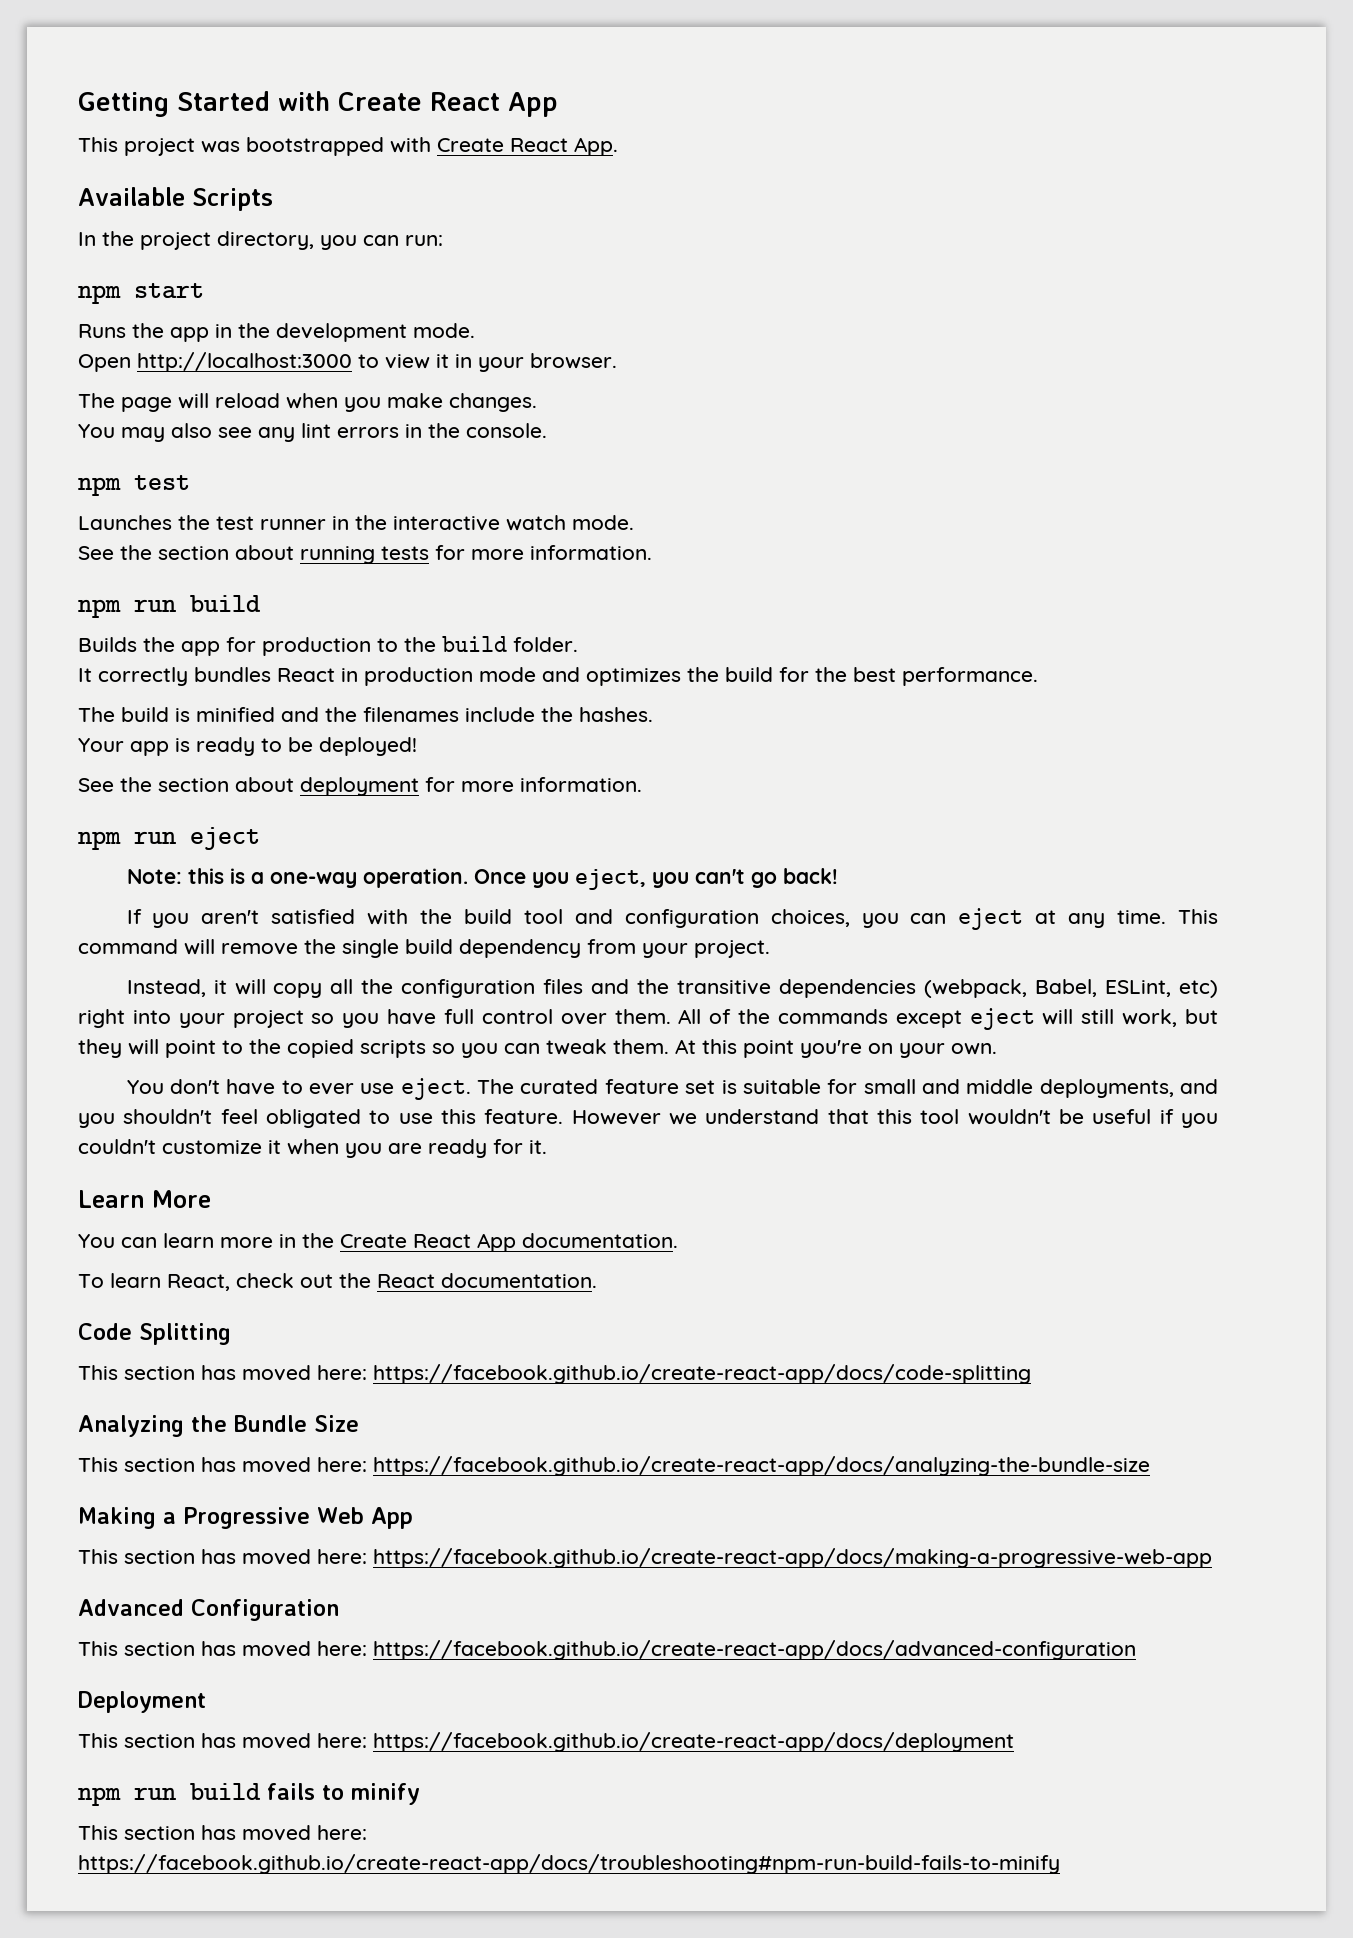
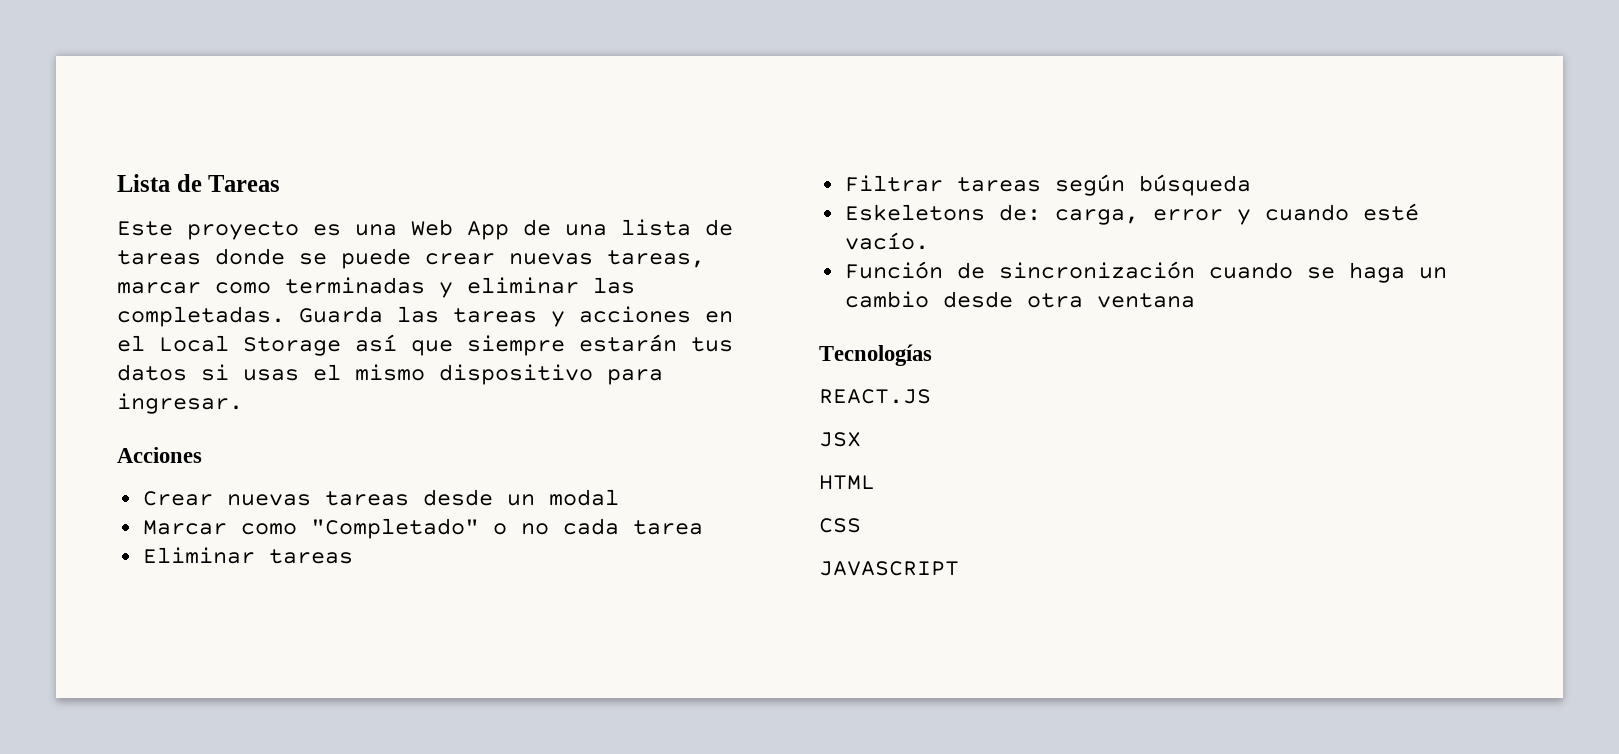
[78,91,558,117] [78,137,618,156] [78,187,273,211] [78,231,443,250] [78,283,204,304] [78,323,475,342] [78,352,617,372] [78,393,537,412] [78,423,547,442] [78,475,190,496] [78,515,634,531] [78,545,652,564] [78,595,261,618] [78,636,578,656] [78,667,1038,686] [78,707,653,722] [78,737,417,756] [78,777,642,796] [78,827,260,850] [126,868,838,890] [126,908,1218,930] [78,939,770,958] [126,979,1218,998] [78,1008,1218,1030] [78,1039,997,1058] [126,1078,1218,1100] [78,1109,1218,1128] [78,1139,547,1158] [78,1190,211,1208] [78,1233,678,1252] [78,1273,597,1291] [78,1323,231,1345] [78,1364,1031,1384] [78,1415,359,1437] [78,1456,1150,1476] [78,1507,413,1529] [78,1548,1212,1568] [78,1599,339,1621] [78,1640,1136,1660] [78,1691,206,1713] [78,1732,1014,1752] [78,1783,420,1806] [78,1825,367,1841] [78,1854,1060,1874] Getting Started with Create React App // This project was bootstrapped with Create React App. // Available Scripts // In the project directory, you can run: // npm start // Runs the app in the development mode. // Open http://localhost:3000 to view it in your browser. // The page will reload when you make changes. // You may also see any lint errors in the console. // npm test // Launches the test runner in the interactive watch mode. // See the section about running tests for more information. // npm run build // Builds the app for production to the build folder. // It correctly bundles React in production mode and optimizes the build for the best performance. // The build is minified and the filenames include the hashes. // Your app is ready to be deployed! // See the section about deployment for more information. // npm run eject // Note: this is a one-way operation. Once you eject, you can't go back! // If you aren't satisfied with the build tool and configuration choices, you can eject at any time. This command will remove the single build dependency from your project. // Instead, it will copy all the configuration files and the transitive dependencies (webpack, Babel, ESLint, etc) right into your project so you have full control over them. All of the commands except eject will still work, but they will point to the copied scripts so you can tweak them. At this point you're on your own. // You don't have to ever use eject. The curated feature set is suitable for small and middle deployments, and you shouldn't feel obligated to use this feature. However we understand that this tool wouldn't be useful if you couldn't customize it when you are ready for it. // Learn More // You can learn more in the Create React App documentation. // To learn React, check out the React documentation. // Code Splitting // This section has moved here: https://facebook.github.io/create-react-app/docs/code-splitting // Analyzing the Bundle Size // This section has moved here: https://facebook.github.io/create-react-app/docs/analyzing-the-bundle-size // Making a Progressive Web App // This section has moved here: https://facebook.github.io/create-react-app/docs/making-a-progressive-web-app // Advanced Configuration // This section has moved here: https://facebook.github.io/create-react-app/docs/advanced-configuration // Deployment // This section has moved here: https://facebook.github.io/create-react-app/docs/deployment // npm run build fails to minify // This section has moved here: https://facebook.github.io/create-react-app/docs/troubleshooting#npm-run-build-fails-to-minify -> [117,174,281,192] [117,219,733,240] [117,248,705,269] [117,277,635,298] [117,306,733,327] [117,334,733,356] [117,364,663,385] [117,393,243,414] [117,447,202,463] [142,489,619,506] [142,518,703,539] [142,547,353,564] [844,174,1251,196] [844,203,1419,225] [844,232,929,250] [844,261,1447,283] [844,291,1195,308] [819,344,932,366] [819,389,931,404] [819,432,861,447] [819,475,875,490] [819,518,861,533] [819,561,959,576] Lista de Tareas // Este proyecto es una Web App de una lista de tareas donde se puede crear nuevas tareas, marcar como terminadas y eliminar las completadas. Guarda las tareas y acciones en el Local Storage así que siempre estarán tus datos si usas el mismo dispositivo para ingresar. // Acciones // Crear nuevas tareas desde un modal // Marcar como "Completado" o no cada tarea // Eliminar tareas // Filtrar tareas según búsqueda // Eskeletons de: carga, error y cuando esté vacío. // Función de sincronización cuando se haga un cambio desde otra ventana // Tecnologías // REACT.JS // JSX // HTML // CSS // JAVASCRIPT

